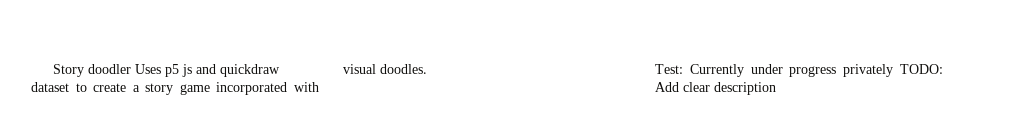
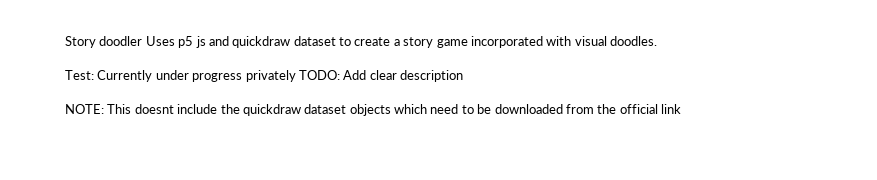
(776, 88) none -> [65,104,681,116] // NOTE: This doesnt include the quickdraw dataset objects which need to be downloaded from the official link

